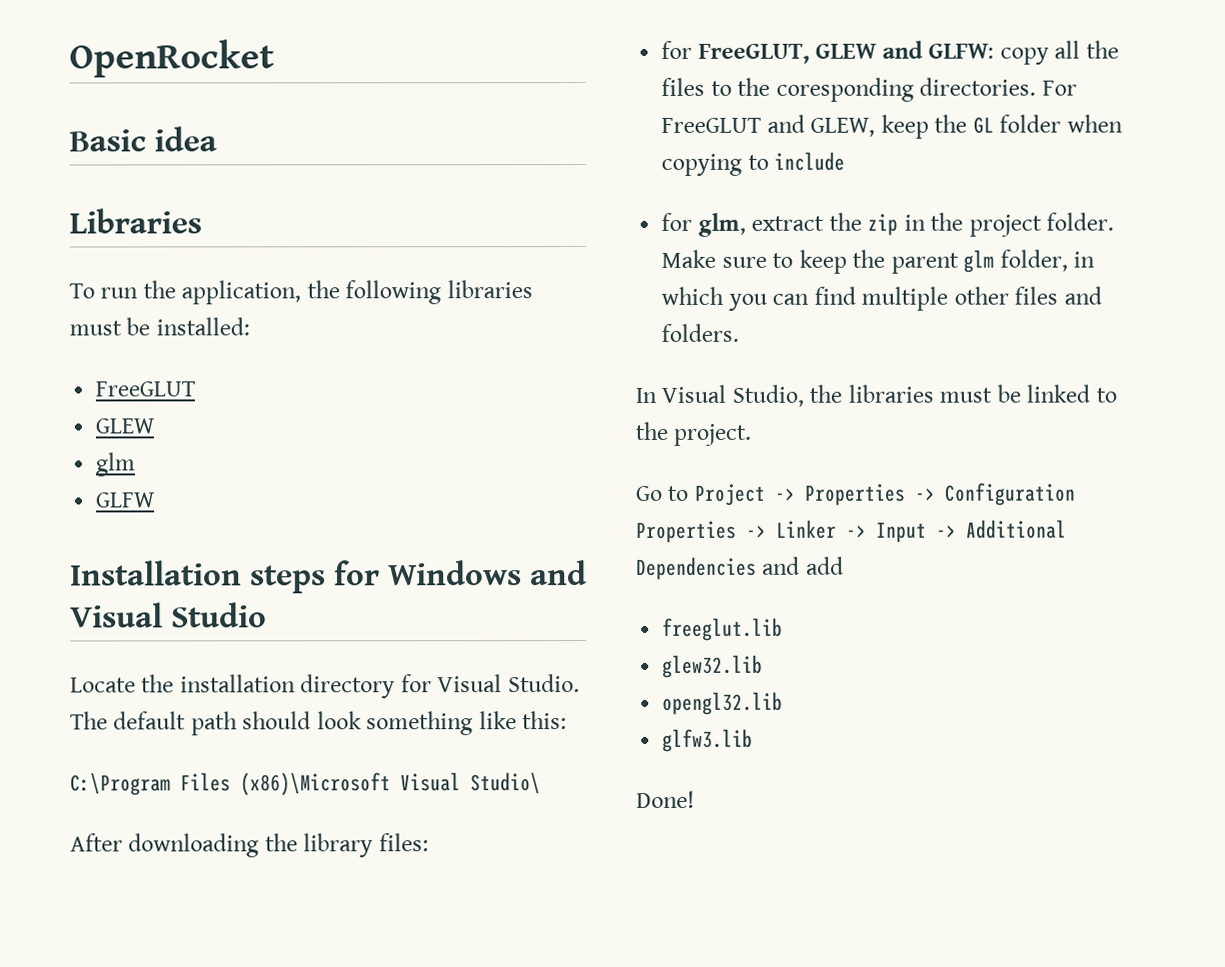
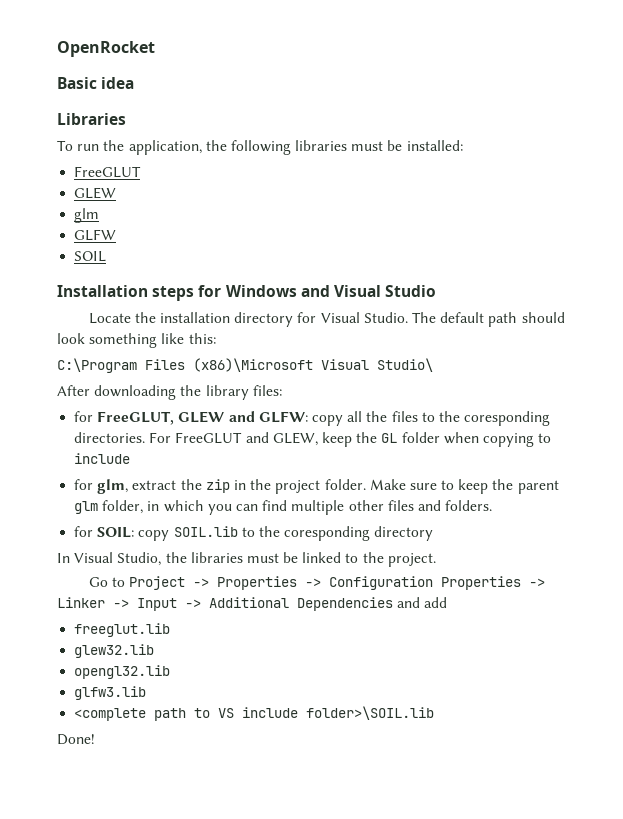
(157, 500) none -> [74,251,107,262] // SOIL
(740, 332) none -> [74,526,434,541] // for SOIL: copy SOIL.lib to the coresponding directory
(754, 740) none -> [74,706,435,721] // <complete path to VS include folder>\SOIL.lib

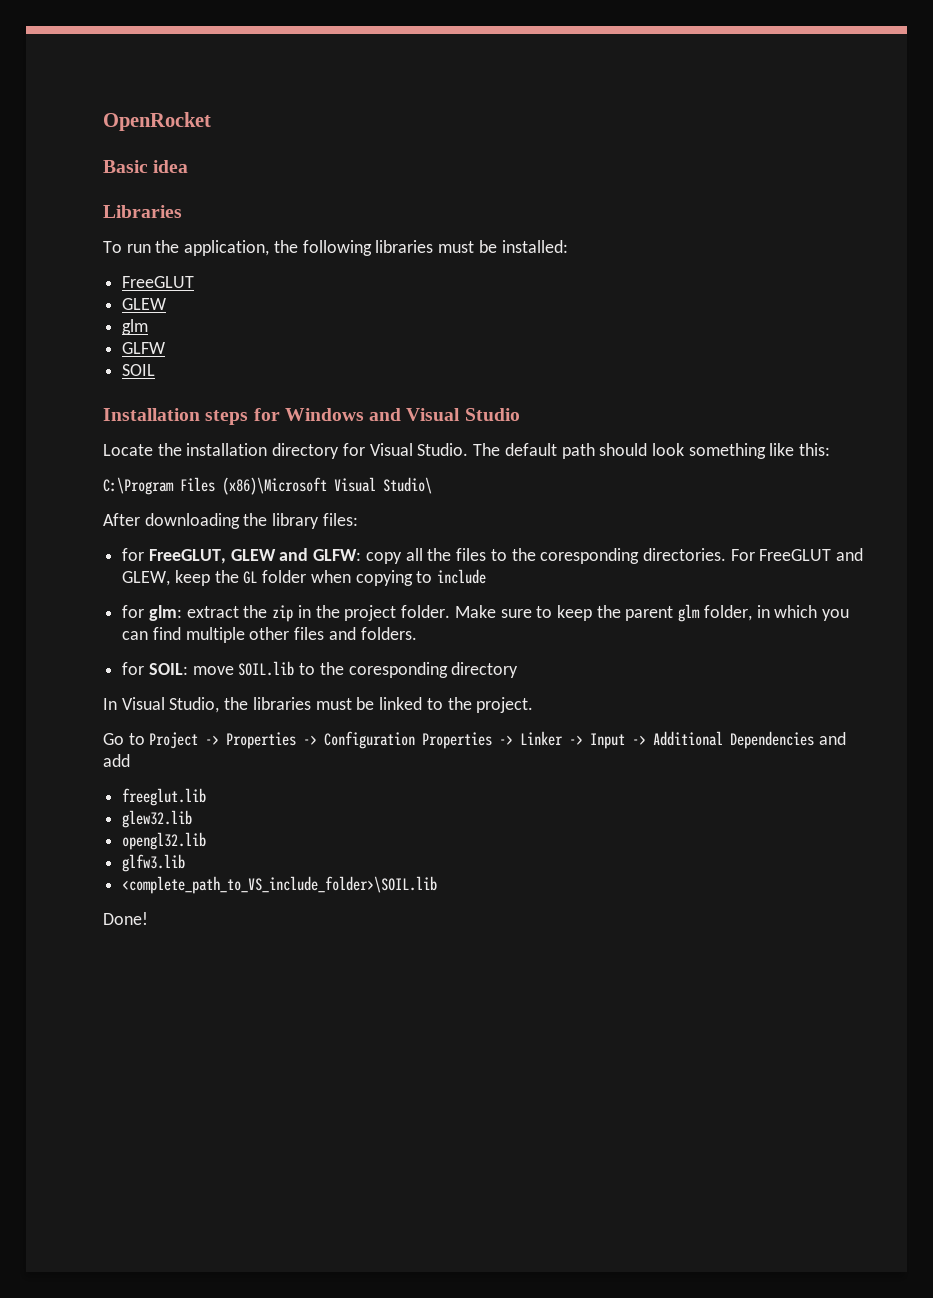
[97,479,129,494] glm, -> [148,605,182,621] glm:
[138,530,170,541] copy -> [192,666,234,675] move
[74,706,435,721] <complete path to VS include folder>\SOIL.lib -> [122,876,438,894] <complete_path_to_VS_include_folder>\SOIL.lib

